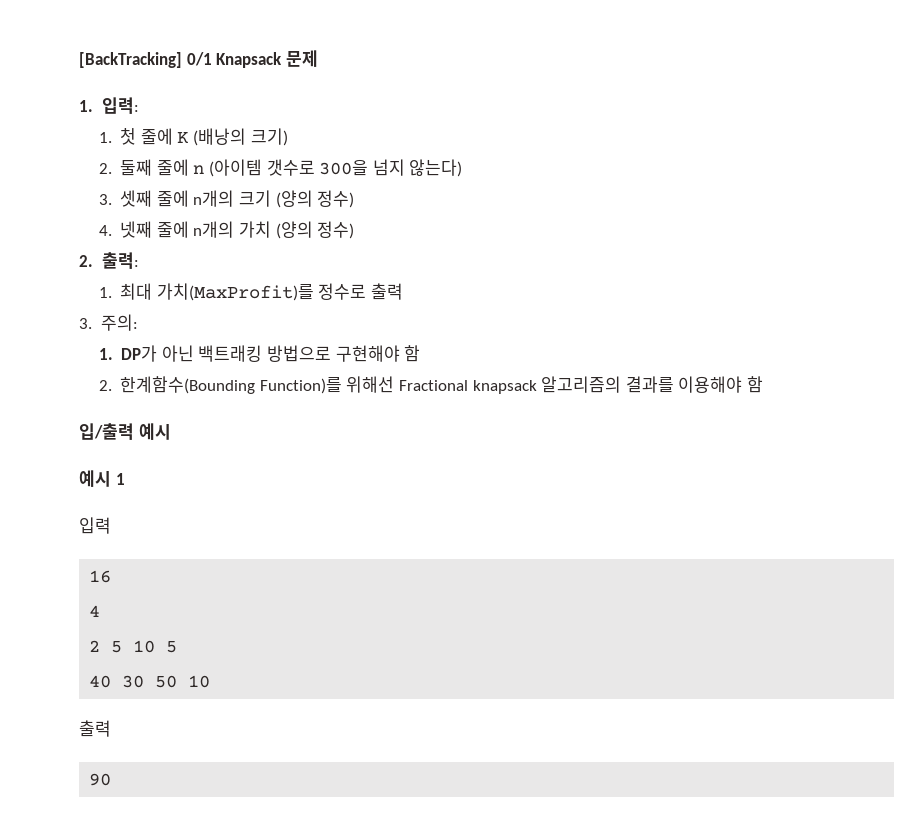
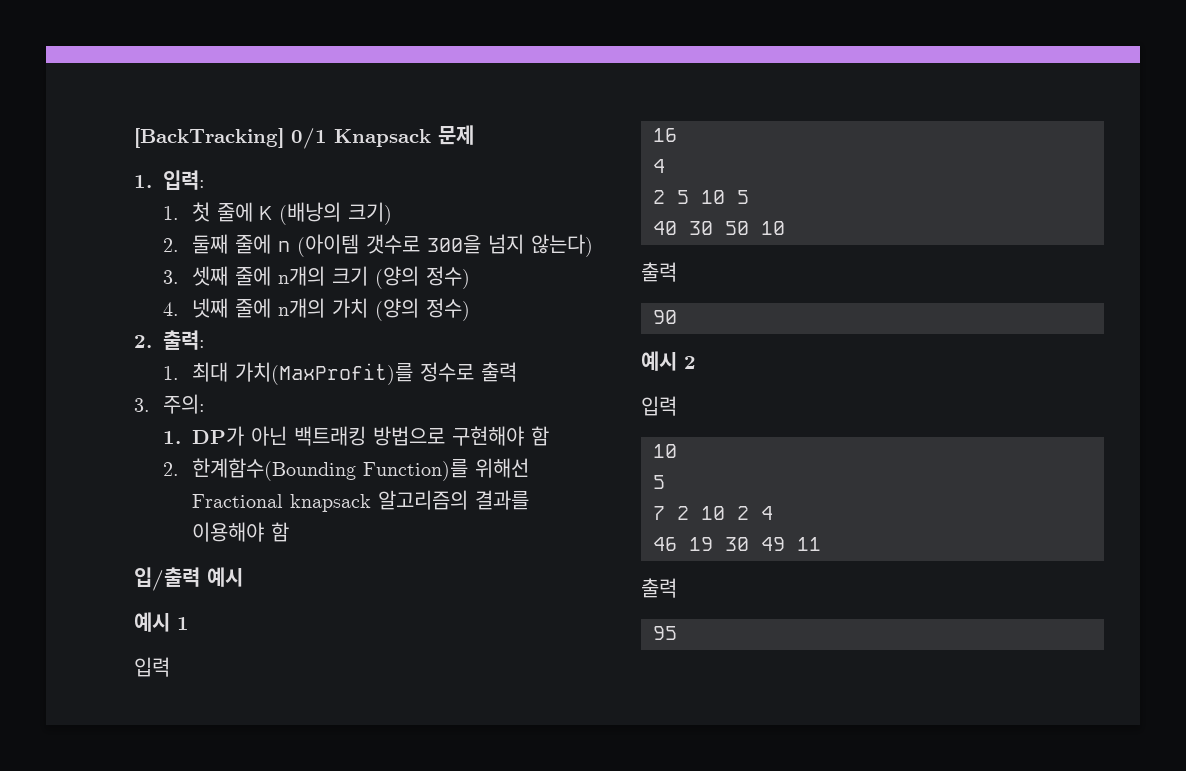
(112, 779) none -> [641,351,696,371] [641,396,677,416] [653,444,677,458] [653,475,665,489] [653,506,773,520] [653,537,821,551] [641,578,677,598] [653,626,677,640] // 예시 2 // 입력 // 10 // 5 // 7 2 10 2 4 // 46 19 30 49 11 // 출력 // 95

